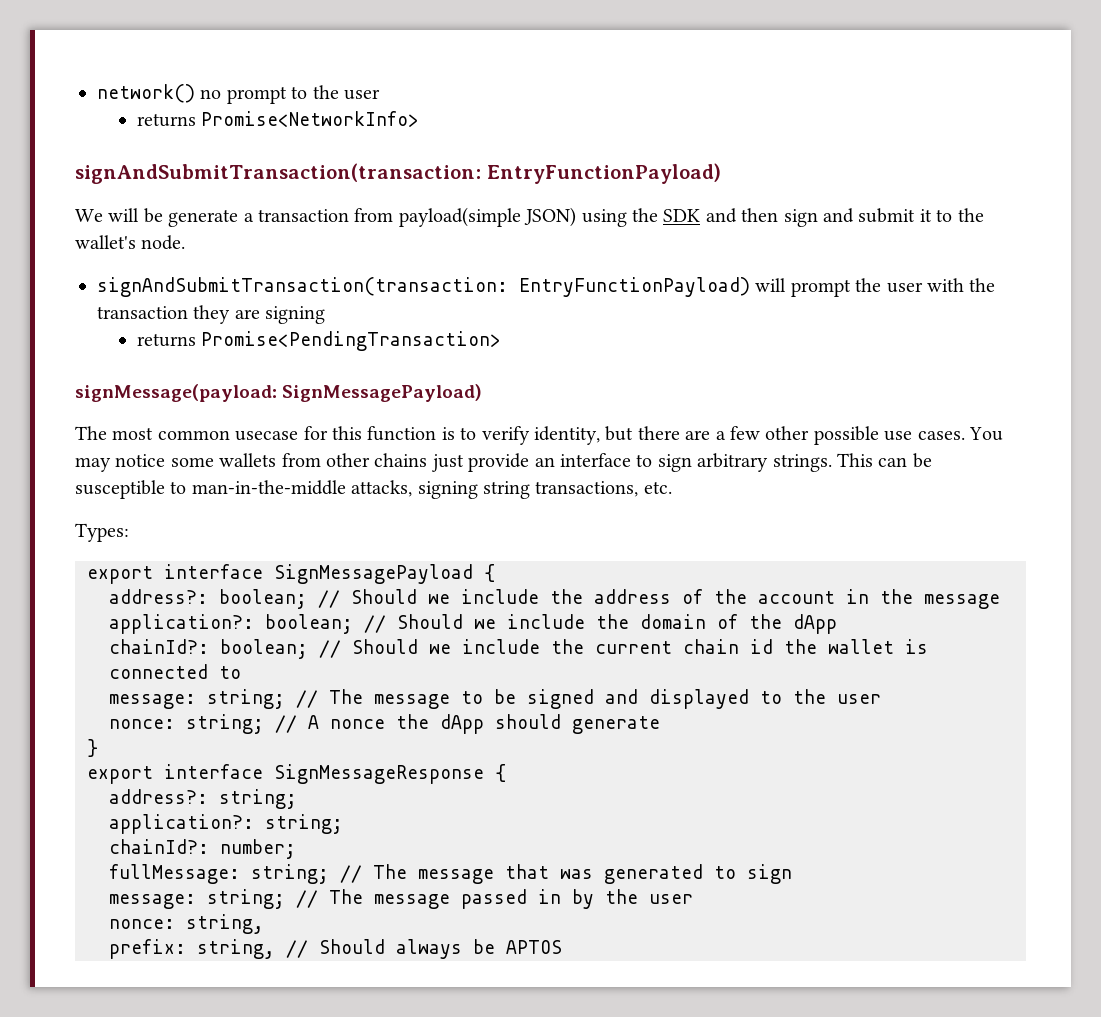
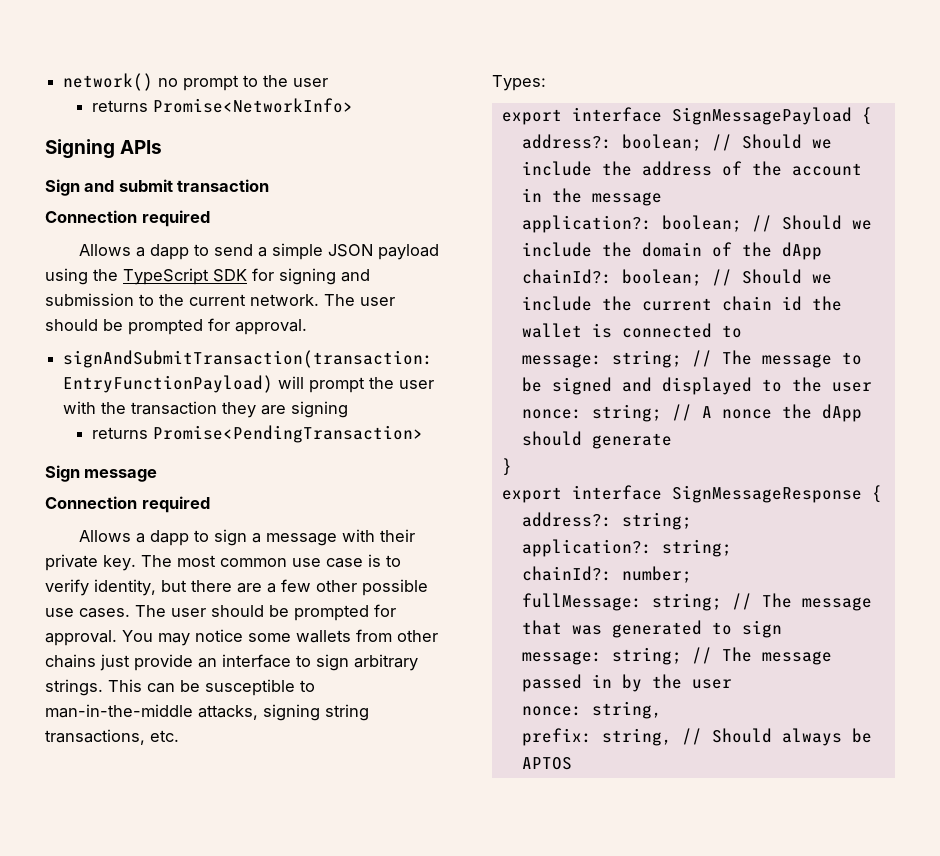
[75,163,721,184] [75,207,984,227] [75,235,186,250] signAndSubmitTransaction(transaction: EntryFunctionPayload) // We will be generate a transaction from payload(simple JSON) using the SDK and then sign and submit it to the wallet's node. -> [45,139,163,159] [45,179,270,196] [45,210,210,227] [79,243,440,260] [45,268,370,285] [45,293,395,306] [45,318,307,335] Signing APIs // Sign and submit transaction // Connection required // Allows a dapp to send a simple JSON payload using the TypeScript SDK for signing and submission to the current network. The user should be prompted for approval.
[75,384,483,402] [75,426,437,441] signMessage(payload: SignMessagePayload) // The most common usecase for this function -> [45,465,158,482] [45,496,210,513] [79,529,416,546] [45,554,363,571] Sign message // Connection required // Allows a dapp to sign a message with their private key. The most common use case
(965, 435) none -> [135,604,396,621] [45,630,117,646] The user should be prompted for approval.

